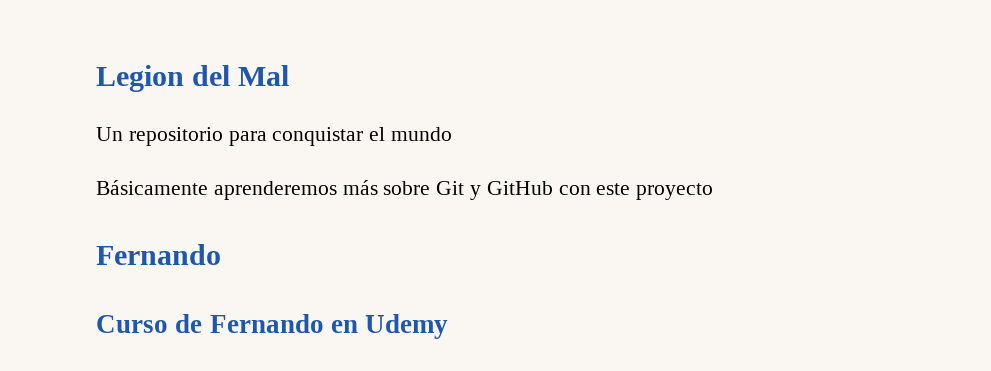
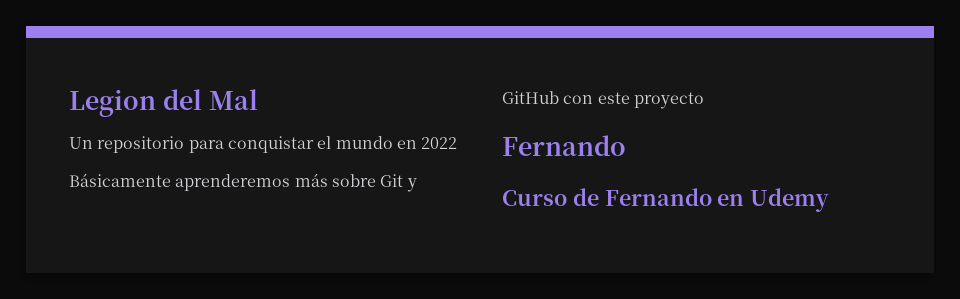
(453, 134) none -> [396,137,458,149] en 2022

